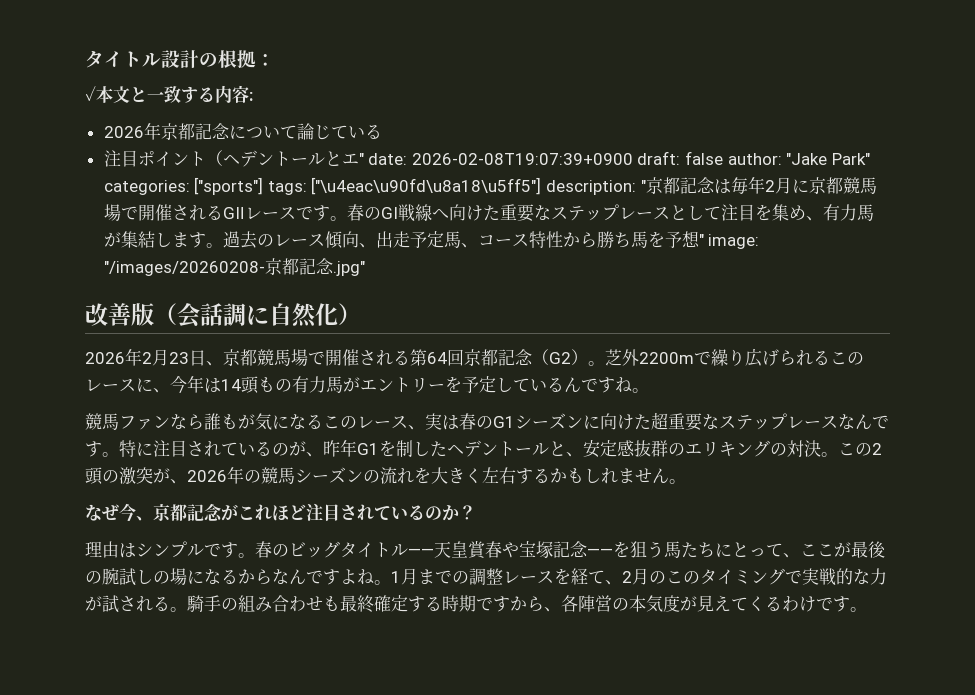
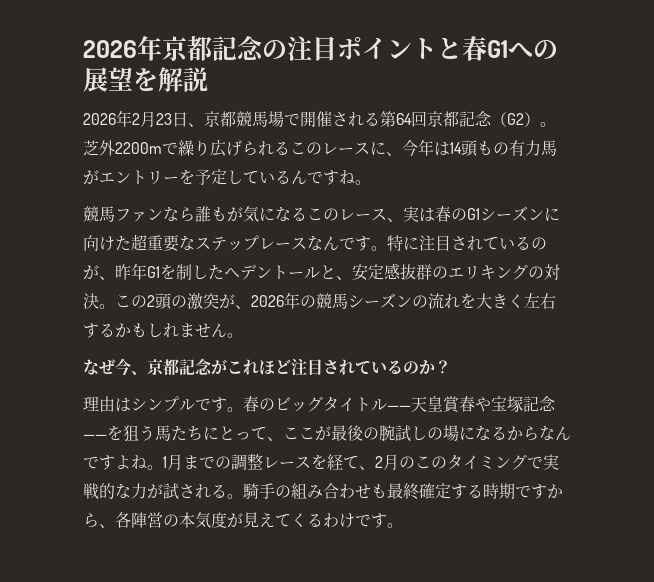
[85,50,275,68] [85,85,253,103] [103,122,382,140] [103,150,870,167] [103,176,877,195] [103,204,874,222] [103,231,760,249] [103,258,365,276] [85,303,361,328] タイトル設計の根拠： // ✓本文と一致する内容: // 2026年京都記念について論じている // 注目ポイント（ヘデントールとエ" date: 2026-02-08T19:07:39+0900 draft: false author: "Jake Park" categories: ["sports"] tags: ["\u4eac\u90fd\u8a18\u5ff5"] description: "京都記念は毎年2月に京都競馬場で開催されるGⅡレースです。春のGⅠ戦線へ向けた重要なステップレースとして注目を集め、有力馬が集結します。過去のレース傾向、出走予定馬、コース特性から勝ち馬を予想" image: "/images/20260208-京都記念.jpg" // 改善版（会話調に自然化） -> [83,35,558,61] [83,67,208,92] 2026年京都記念の注目ポイントと春G1への展望を解説

